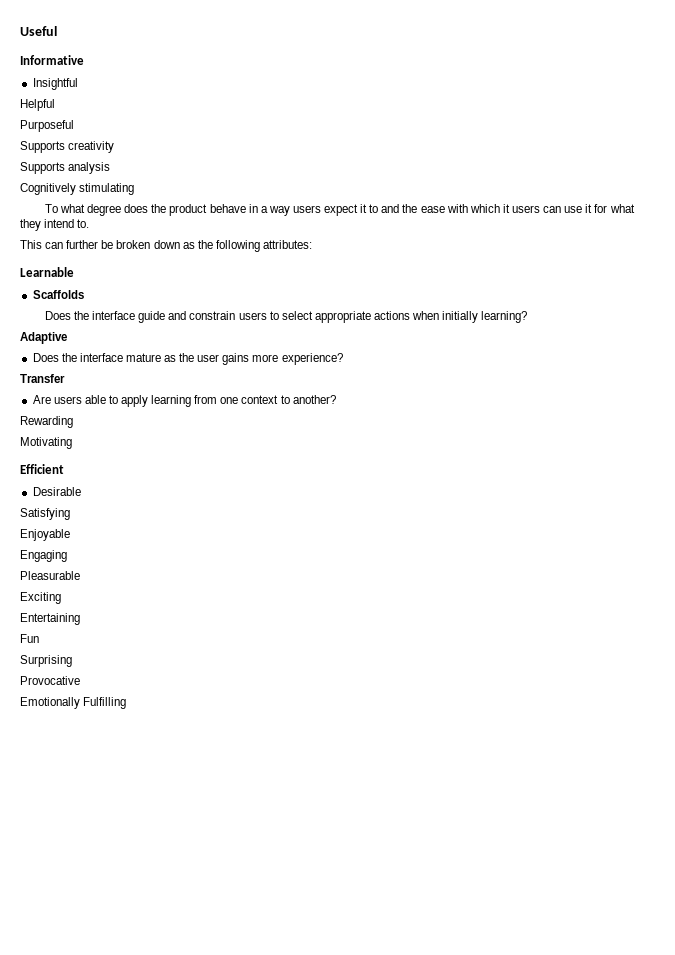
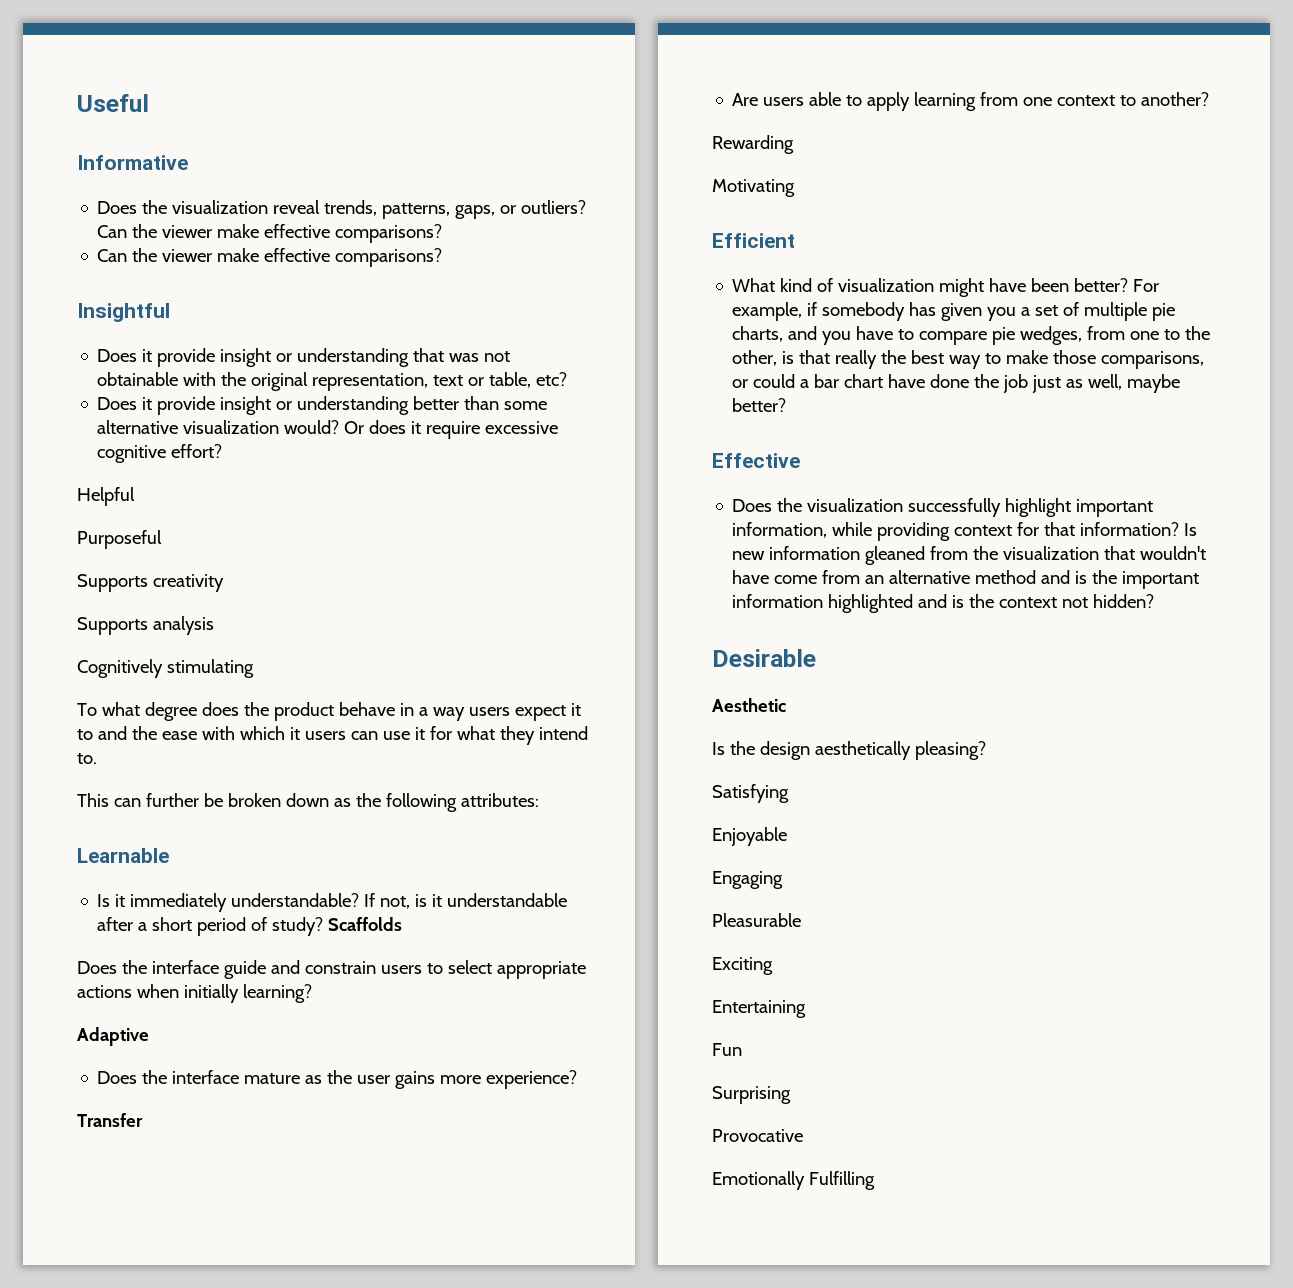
[32,78,78,90] Insightful -> [97,200,587,219] [97,224,443,243] [97,248,443,267] [77,303,170,322] [97,348,511,367] [97,372,568,391] [97,396,548,415] [97,420,559,439] [97,444,223,463] Does the visualization reveal trends, patterns, gaps, or outliers? Can the viewer make effective comparisons? // Can the viewer make effective comparisons? // Insightful // Does it provide insight or understanding that was not obtainable with the original representation, text or table, etc? // Does it provide insight or understanding better than some alternative visualization would? Or does it require excessive cognitive effort?
(74, 272) none -> [97,893,568,912] [97,917,324,936] Is it immediately understandable? If not, is it understandable after a short period of study?
[32,487,81,496] Desirable -> [732,278,1160,297] [732,302,1176,321] [732,326,1211,345] [732,350,1205,369] [732,374,1181,393] [732,398,787,412] [712,453,800,468] [732,498,1154,517] [732,522,1198,541] [732,546,1207,565] [732,570,1200,589] [732,594,1155,613] [712,649,816,667] [712,698,786,712] [712,741,986,760] What kind of visualization might have been better? For example, if somebody has given you a set of multiple pie charts, and you have to compare pie wedges, from one to the other, is that really the best way to make those comparisons, or could a bar chart have done the job just as well, maybe better? // Effective // Does the visualization successfully highlight important information, while providing context for that information? Is new information gleaned from the visualization that wouldn't have come from an alternative method and is the important information highlighted and is the context not hidden? // Desirable // Aesthetic // Is the design aesthetically pleasing?

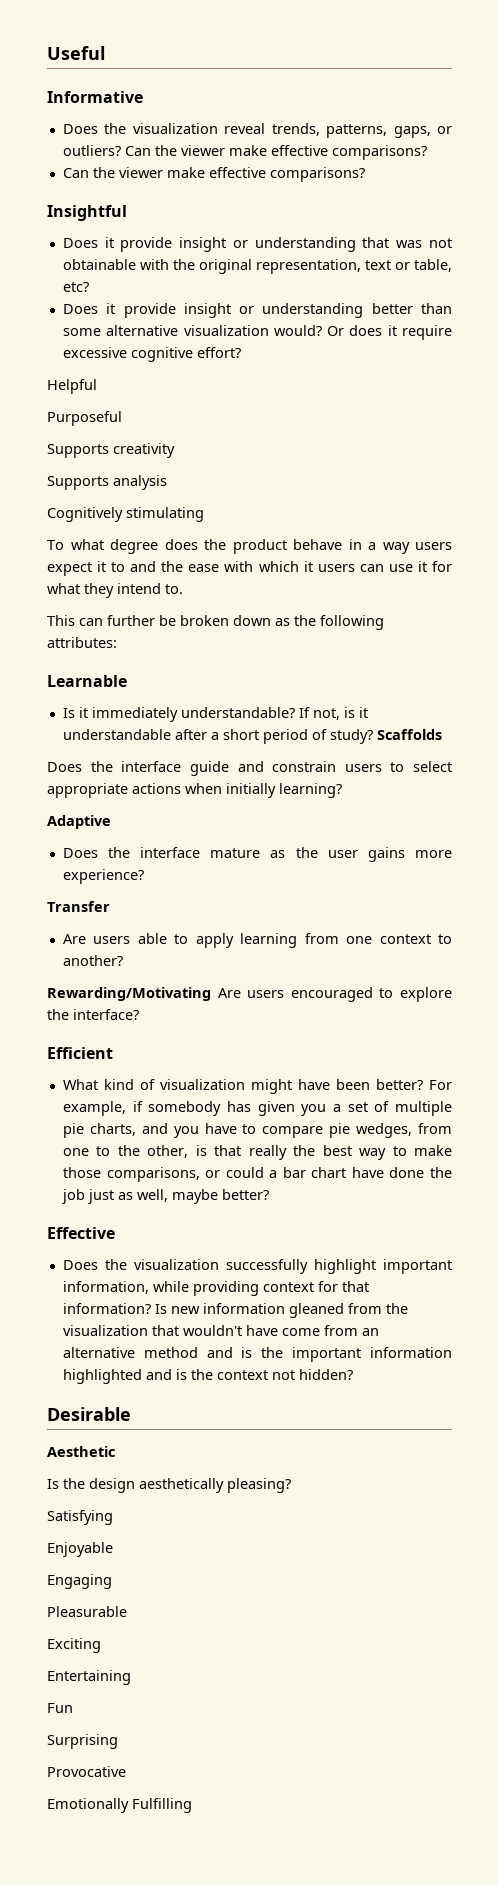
[712,135,794,154] [712,179,795,197] Rewarding // Motivating -> [47,987,452,1002] [47,1009,139,1020] Rewarding/Motivating Are users encouraged to explore the interface?

